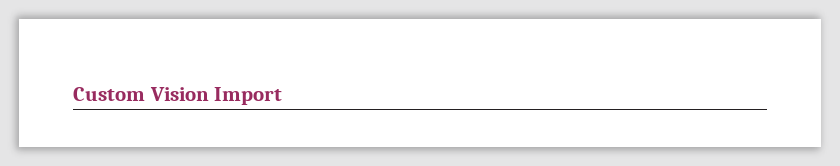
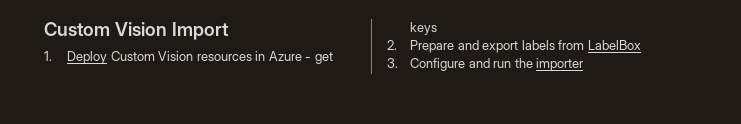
(283, 96) none -> [44,51,333,64] [410,22,438,35] [387,40,641,53] [387,58,584,71] // 1. Deploy Custom Vision resources in Azure - get keys // 2. Prepare and export labels from LabelBox // 3. Configure and run the importer

